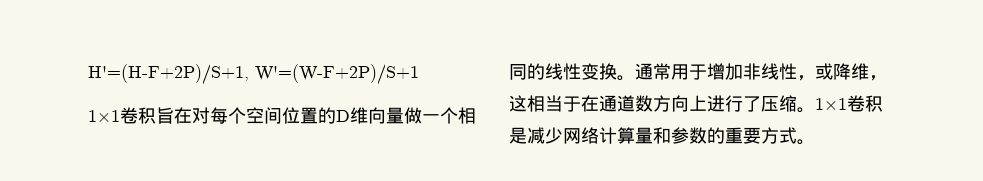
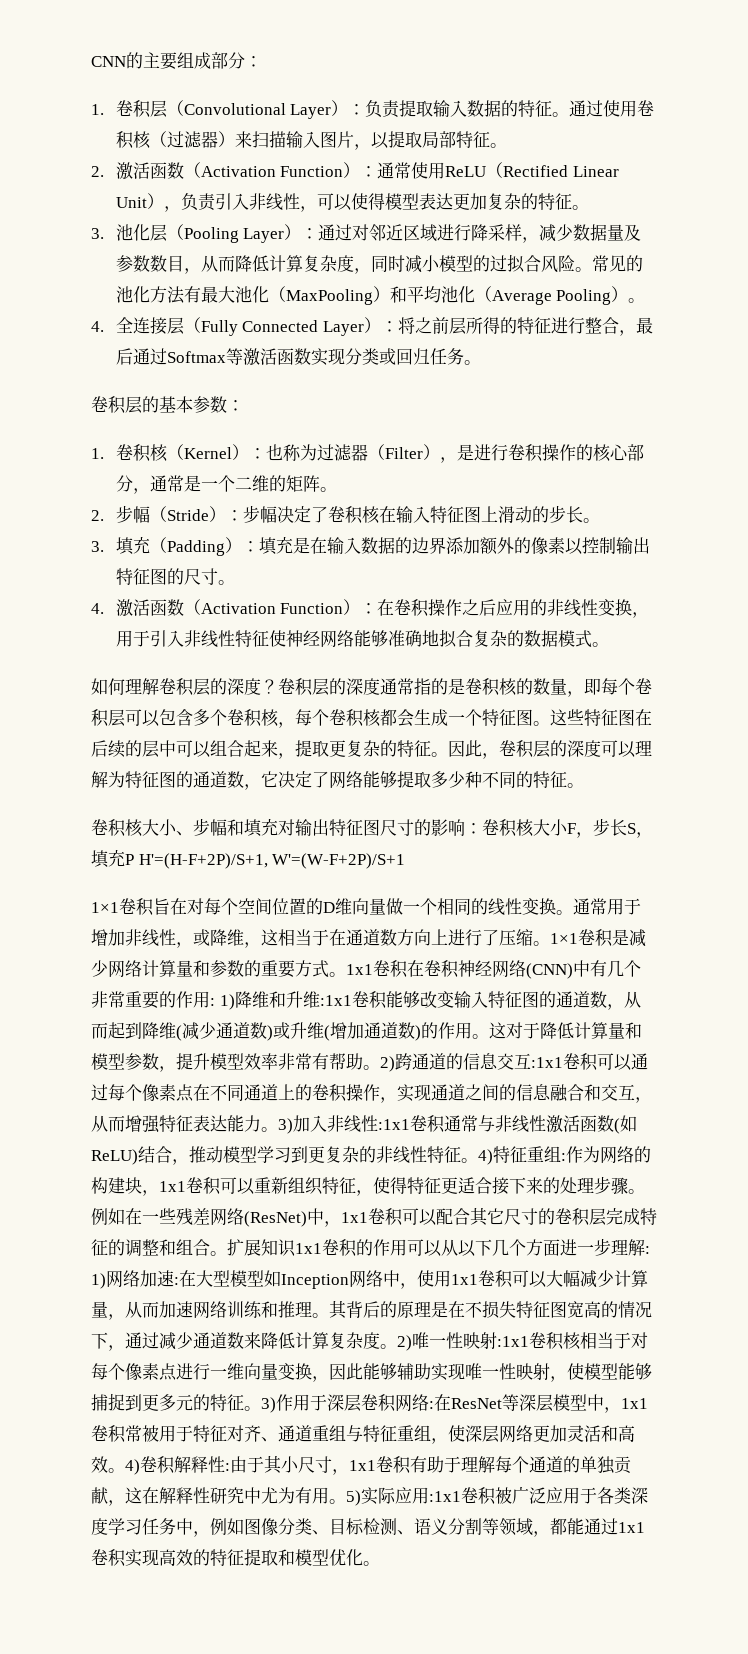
(88, 74) none -> [91,52,262,70] [91,100,655,119] [115,131,507,150] [91,162,619,180] [115,193,589,212] [91,224,642,243] [115,254,643,274] [115,286,646,305] [91,317,653,336] [115,348,481,366] [91,396,244,414] [91,444,644,463] [115,475,337,494] [91,505,600,524] [91,536,650,556] [115,568,235,586] [91,599,650,618] [115,629,609,648] [91,678,652,697] [91,709,652,728] [91,740,652,759] [91,771,584,790] [91,818,653,838] [91,849,134,868] CNN的主要组成部分： // 1.卷积层（Convolutional Layer）：负责提取输入数据的特征。通过使用卷积核（过滤器）来扫描输入图片，以提取局部特征。 // 2.激活函数（Activation Function）：通常使用ReLU（Rectified Linear Unit），负责引入非线性，可以使得模型表达更加复杂的特征。 // 3.池化层（Pooling Layer）：通过对邻近区域进行降采样，减少数据量及参数数目，从而降低计算复杂度，同时减小模型的过拟合风险。常见的池化方法有最大池化（MaxPooling）和平均池化（Average Pooling）。 // 4.全连接层（Fully Connected Layer）：将之前层所得的特征进行整合，最后通过Softmax等激活函数实现分类或回归任务。 // 卷积层的基本参数： // 1.卷积核（Kernel）：也称为过滤器（Filter），是进行卷积操作的核心部分，通常是一个二维的矩阵。 // 2.步幅（Stride）：步幅决定了卷积核在输入特征图上滑动的步长。 // 3.填充（Padding）：填充是在输入数据的边界添加额外的像素以控制输出特征图的尺寸。 // 4.激活函数（Activation Function）：在卷积操作之后应用的非线性变换，用于引入非线性特征使神经网络能够准确地拟合复杂的数据模式。 // 如何理解卷积层的深度？卷积层的深度通常指的是卷积核的数量，即每个卷积层可以包含多个卷积核，每个卷积核都会生成一个特征图。这些特征图在后续的层中可以组合起来，提取更复杂的特征。因此，卷积层的深度可以理解为特征图的通道数，它决定了网络能够提取多少种不同的特征。 // 卷积核大小、步幅和填充对输出特征图尺寸的影响：卷积核大小F，步长S，填充P
(815, 142) none -> [346,960,641,979] [91,991,641,1010] [91,1022,642,1041] [91,1053,648,1072] [91,1084,652,1103] [91,1115,637,1134] [91,1146,651,1165] [91,1176,645,1196] [91,1207,657,1227] [91,1238,650,1257] [91,1270,648,1289] [91,1300,652,1320] [91,1332,648,1351] [91,1363,652,1382] [91,1393,648,1413] [91,1425,635,1444] [91,1455,632,1475] [91,1486,648,1506] [91,1518,645,1537] [91,1549,380,1567] 1x1卷积在卷积神经网络(CNN)中有几个非常重要的作用: 1)降维和升维:1x1卷积能够改变输入特征图的通道数，从而起到降维(减少通道数)或升维(增加通道数)的作用。这对于降低计算量和模型参数，提升模型效率非常有帮助。2)跨通道的信息交互:1x1卷积可以通过每个像素点在不同通道上的卷积操作，实现通道之间的信息融合和交互，从而增强特征表达能力。3)加入非线性:1x1卷积通常与非线性激活函数(如ReLU)结合，推动模型学习到更复杂的非线性特征。4)特征重组:作为网络的构建块，1x1卷积可以重新组织特征，使得特征更适合接下来的处理步骤。例如在一些残差网络(ResNet)中，1x1卷积可以配合其它尺寸的卷积层完成特征的调整和组合。扩展知识1x1卷积的作用可以从以下几个方面进一步理解: 1)网络加速:在大型模型如Inception网络中，使用1x1卷积可以大幅减少计算量，从而加速网络训练和推理。其背后的原理是在不损失特征图宽高的情况下，通过减少通道数来降低计算复杂度。2)唯一性映射:1x1卷积核相当于对每个像素点进行一维向量变换，因此能够辅助实现唯一性映射，使模型能够捕捉到更多元的特征。3)作用于深层卷积网络:在ResNet等深层模型中，1x1卷积常被用于特征对齐、通道重组与特征重组，使深层网络更加灵活和高效。4)卷积解释性:由于其小尺寸，1x1卷积有助于理解每个通道的单独贡献，这在解释性研究中尤为有用。5)实际应用:1x1卷积被广泛应用于各类深度学习任务中，例如图像分类、目标检测、语义分割等领域，都能通过1x1卷积实现高效的特征提取和模型优化。

